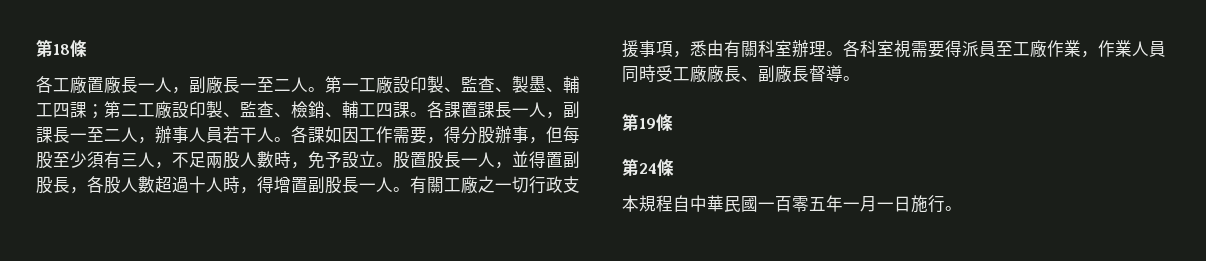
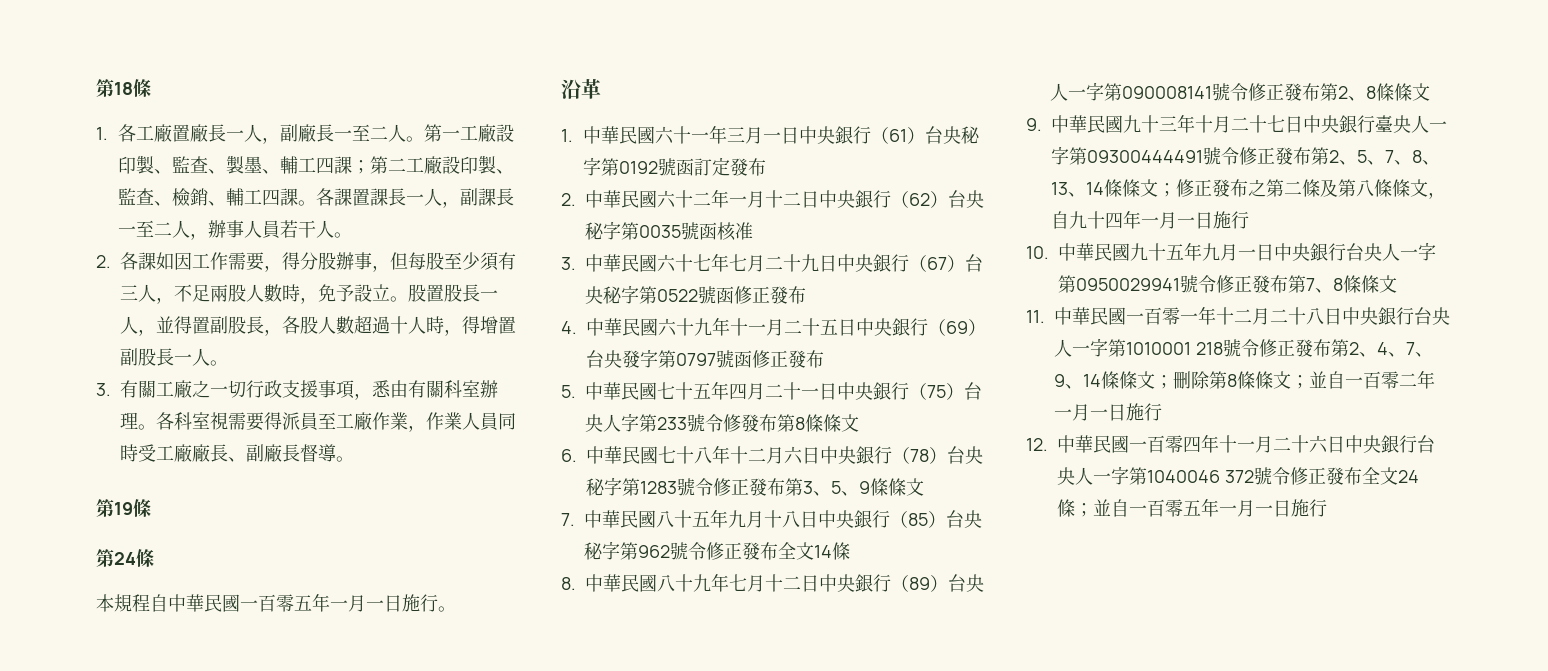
(87, 48) none -> [96,127,108,140] 1.
(291, 139) none -> [96,255,111,268] // 2.
(410, 189) none -> [96,383,111,396] // 3.
(962, 208) none -> [561,79,601,99] [561,125,981,144] [583,157,767,176] [561,189,984,208] [585,221,753,241] [561,253,983,272] [585,285,806,304] [561,317,986,336] [586,349,824,368] [561,381,982,400] [585,413,859,432] [561,445,983,464] [586,477,924,496] [561,509,982,528] [584,541,850,560] [561,573,984,592] [1050,82,1430,101] [1026,114,1447,133] [1051,146,1440,165] [1051,179,1446,199] [1051,210,1249,229] [1026,242,1436,261] [1058,275,1397,293] [1026,306,1450,325] [1054,338,1433,357] [1054,370,1435,389] [1054,403,1162,421] [1026,434,1435,453] [1057,466,1419,485] [1057,498,1327,517] // 沿革 // 1.中華民國六十一年三月一日中央銀行（61）台央秘字第0192號函訂定發布 // 2.中華民國六十二年一月十二日中央銀行（62）台央秘字第0035號函核准 // 3.中華民國六十七年七月二十九日中央銀行（67）台央秘字第0522號函修正發布 // 4.中華民國六十九年十一月二十五日中央銀行（69）台央發字第0797號函修正發布 // 5.中華民國七十五年四月二十一日中央銀行（75）台央人字第233號令修發布第8條條文 // 6.中華民國七十八年十二月六日中央銀行（78）台央秘字第1283號令修正發布第3、5、9條條文 // 7.中華民國八十五年九月十八日中央銀行（85）台央秘字第962號令修正發布全文14條 // 8.中華民國八十九年七月十二日中央銀行（89）台央人一字第090008141號令修正發布第2、8條條文 // 9.中華民國九十三年十月二十七日中央銀行臺央人一字第09300444491號令修正發布第2、5、7、8、13、14條條文；修正發布之第二條及第八條條文，自九十四年一月一日施行 // 10.中華民國九十五年九月一日中央銀行台央人一字第0950029941號令修正發布第7、8條條文 // 11.中華民國一百零一年十二月二十八日中央銀行台央人一字第1010001 218號令修正發布第2、4、7、9、14條條文；刪除第8條條文；並自一百零二年一月一日施行 // 12.中華民國一百零四年十一月二十六日中央銀行台央人一字第1040046 372號令修正發布全文24條；並自一百零五年一月一日施行

